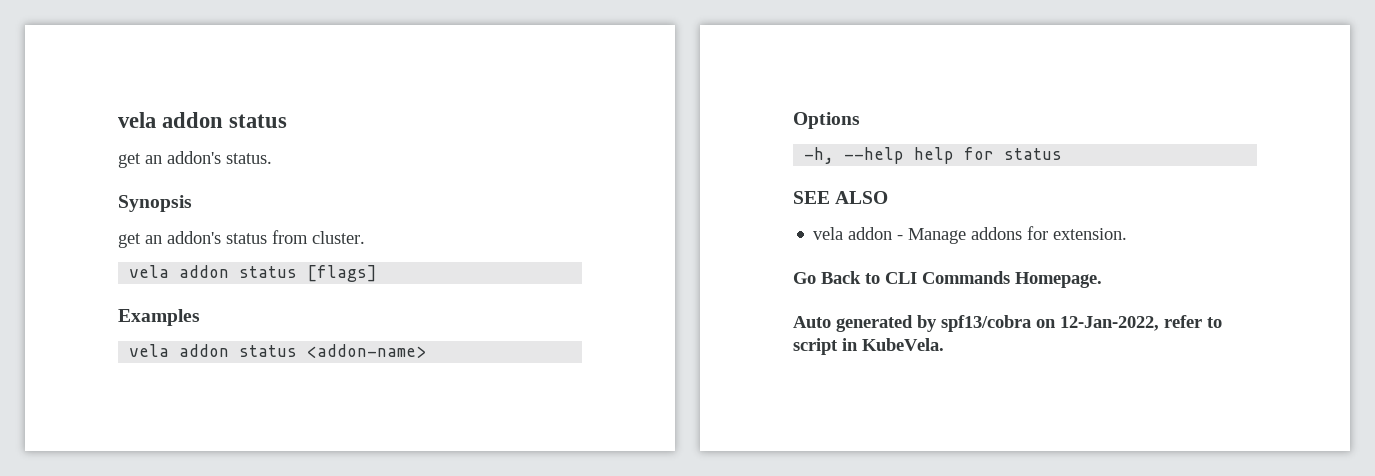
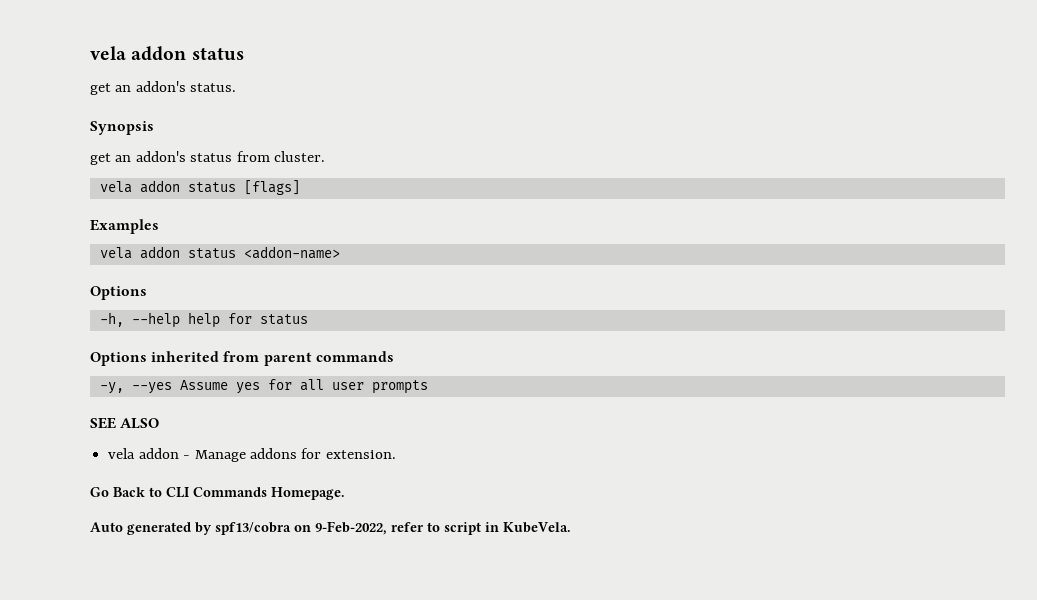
(1063, 154) none -> [90,351,394,366] [99,379,428,394] // Options inherited from parent commands // -y, --yes Assume yes for all user prompts
[1060,316,1159,331] 12-Jan-2022, -> [315,521,387,535] 9-Feb-2022,

